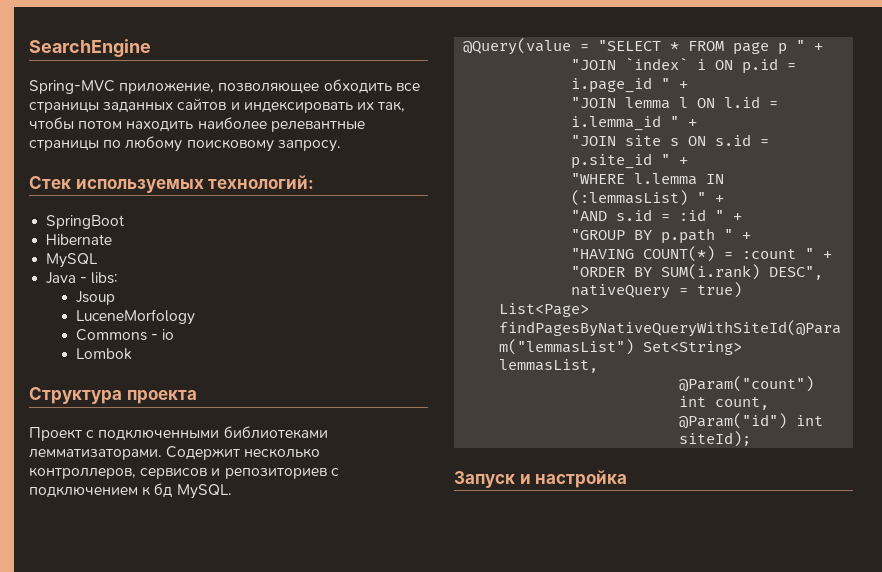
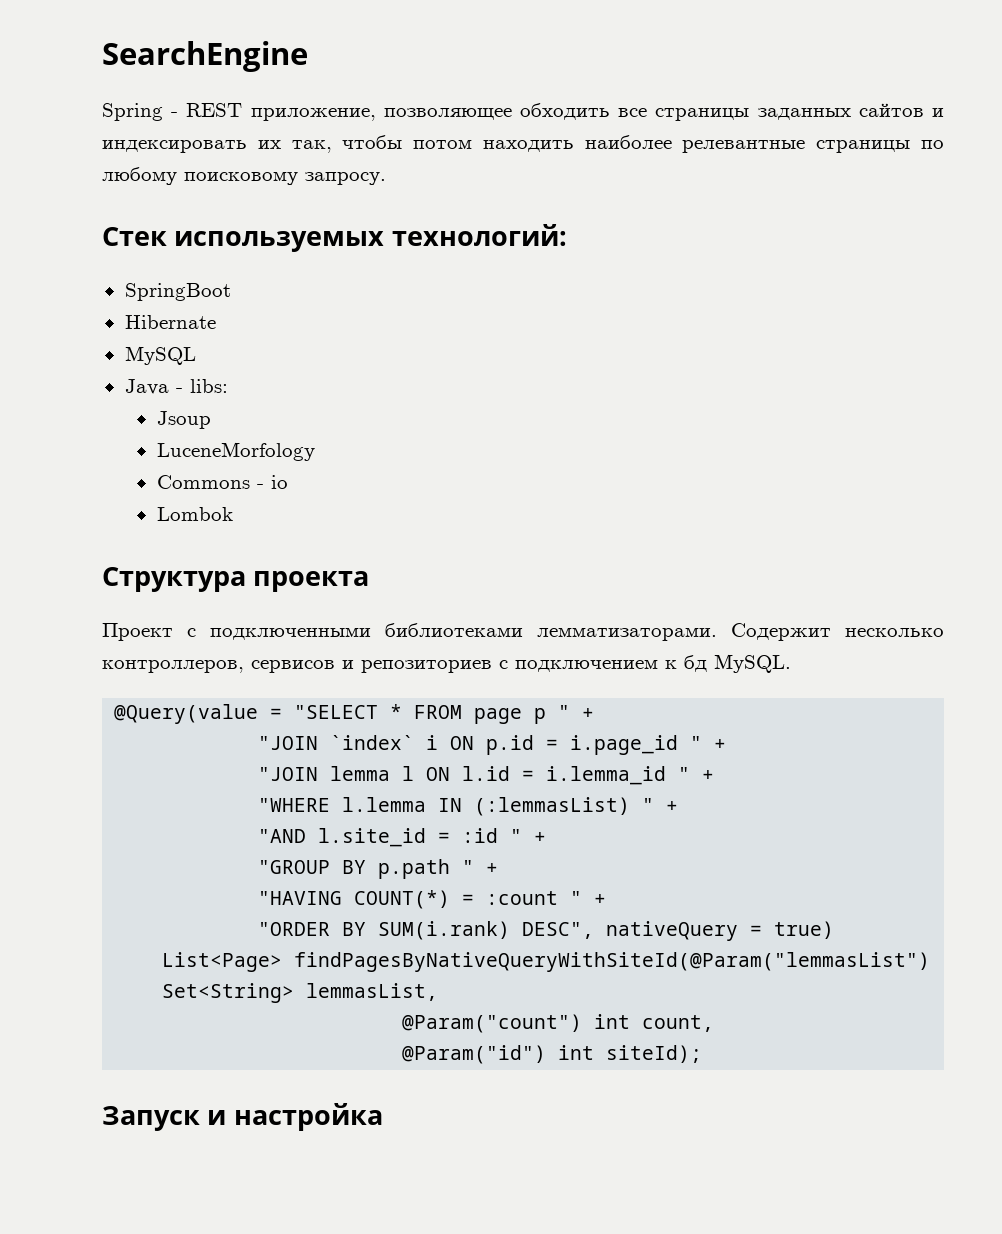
[29,80,115,94] Spring-MVC -> [102,103,243,121] Spring - REST
[571,134,770,146] [571,153,689,169] // "JOIN site s ON s.id = p.site_id " + -> (715, 775) none
[616,209,653,221] s.id -> [318,828,427,847] l.site_id

